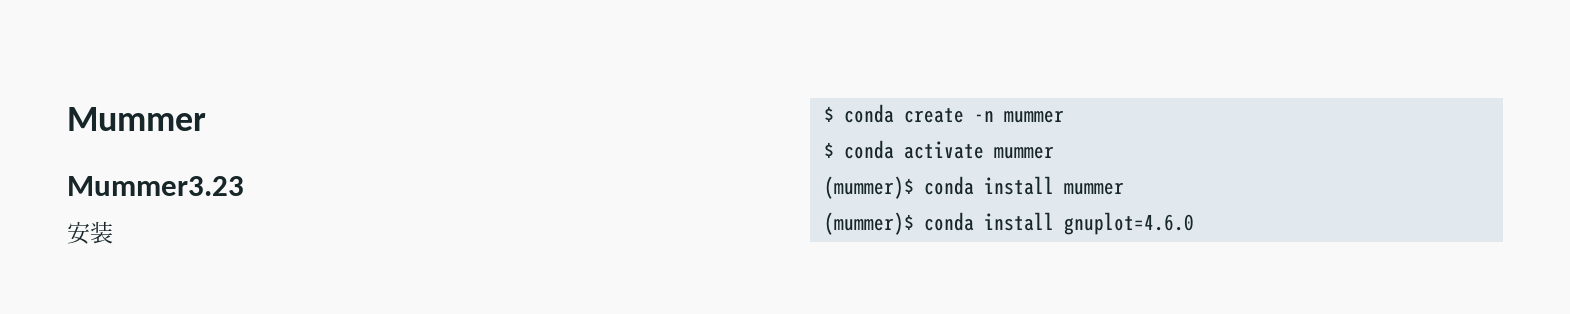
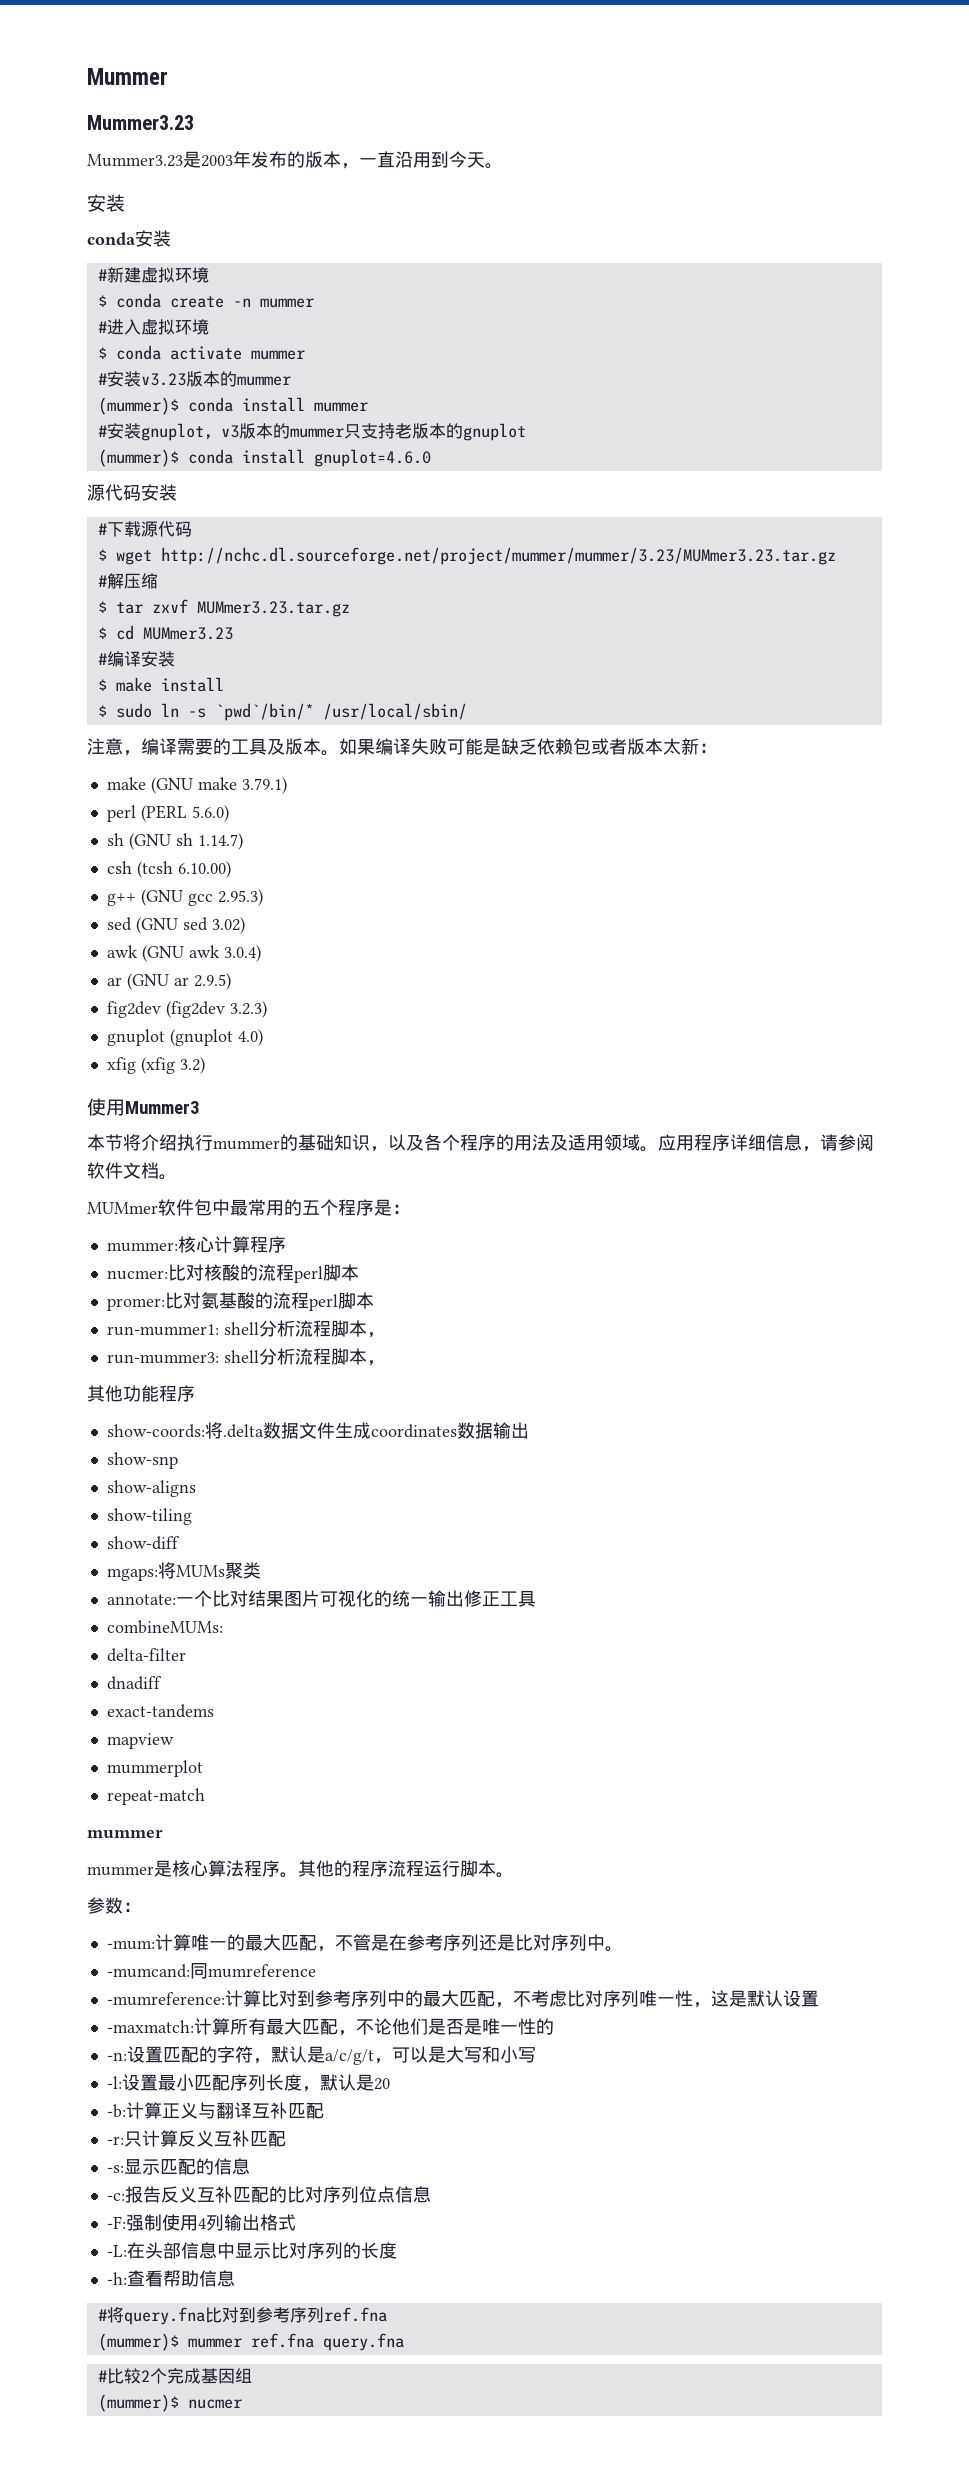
[67,221,113,245] 安装 -> [87,151,503,169] [87,194,125,212] [87,230,171,247] [97,267,209,283] Mummer3.23是2003年发布的版本，一直沿用到今天。 // 安装 // conda安装 // #新建虚拟环境
(1064, 116) none -> [97,319,209,335] // #进入虚拟环境
(1054, 152) none -> [97,371,291,387] // #安装v3.23版本的mummer
[823,212,1194,235] (mummer)$ conda install gnuplot=4.6.0 -> [97,423,526,441] [97,449,431,467] [87,484,177,501] [97,521,192,537] [97,547,836,565] [97,573,158,589] [97,599,350,617] [97,625,233,640] [97,651,175,667] [97,677,224,692] [97,703,467,721] [87,738,717,756] [106,777,287,794] [106,805,229,822] [106,833,243,850] [106,861,231,878] [106,889,263,906] [106,917,245,934] [106,945,261,962] [106,973,231,990] [106,1001,267,1018] [106,1029,263,1046] [106,1057,205,1074] [87,1098,199,1116] [87,1134,874,1152] [87,1162,177,1180] [87,1199,410,1216] [106,1236,286,1253] [106,1264,359,1283] [106,1292,374,1311] [106,1320,385,1338] [106,1348,385,1366] [87,1385,195,1402] [106,1422,529,1439] [106,1452,178,1469] [106,1480,196,1497] [106,1508,192,1525] [106,1536,180,1550] [106,1562,261,1581] [106,1590,536,1607] [106,1620,223,1634] [106,1648,186,1662] [106,1676,162,1690] [106,1704,214,1718] [106,1733,174,1749] [106,1760,203,1777] [106,1788,205,1805] [87,1830,163,1838] [87,1860,514,1878] [87,1897,141,1914] [106,1934,623,1952] [106,1963,316,1979] [106,1990,819,2008] [106,2018,554,2036] [106,2046,536,2065] [106,2074,390,2092] [106,2102,324,2119] [106,2130,286,2147] [106,2158,250,2175] [106,2186,431,2203] [106,2214,296,2231] [106,2242,397,2259] [106,2270,235,2287] [97,2307,387,2325] [97,2333,404,2351] [97,2368,252,2384] [97,2394,242,2412] #安装gnuplot，v3版本的mummer只支持老版本的gnuplot // (mummer)$ conda install gnuplot=4.6.0 // 源代码安装 // #下载源代码 // $ wget http://nchc.dl.sourceforge.net/project/mummer/mummer/3.23/MUMmer3.23.tar.gz // #解压缩 // $ tar zxvf MUMmer3.23.tar.gz // $ cd MUMmer3.23 // #编译安装 // $ make install // $ sudo ln -s `pwd`/bin/* /usr/local/sbin/ // 注意，编译需要的工具及版本。如果编译失败可能是缺乏依赖包或者版本太新： // make (GNU make 3.79.1) // perl (PERL 5.6.0) // sh (GNU sh 1.14.7) // csh (tcsh 6.10.00) // g++ (GNU gcc 2.95.3) // sed (GNU sed 3.02) // awk (GNU awk 3.0.4) // ar (GNU ar 2.9.5) // fig2dev (fig2dev 3.2.3) // gnuplot (gnuplot 4.0) // xfig (xfig 3.2) // 使用Mummer3 // 本节将介绍执行mummer的基础知识，以及各个程序的用法及适用领域。应用程序详细信息，请参阅软件文档。 // MUMmer软件包中最常用的五个程序是： // mummer:核心计算程序 // nucmer:比对核酸的流程perl脚本 // promer:比对氨基酸的流程perl脚本 // run-mummer1: shell分析流程脚本， // run-mummer3: shell分析流程脚本， // 其他功能程序 // show-coords:将.delta数据文件生成coordinates数据输出 // show-snp // show-aligns // show-tiling // show-diff // mgaps:将MUMs聚类 // annotate:一个比对结果图片可视化的统一输出修正工具 // combineMUMs: // delta-filter // dnadiff // exact-tandems // mapview // mummerplot // repeat-match // mummer // mummer是核心算法程序。其他的程序流程运行脚本。 // 参数： // -mum:计算唯一的最大匹配，不管是在参考序列还是比对序列中。 // -mumcand:同mumreference // -mumreference:计算比对到参考序列中的最大匹配，不考虑比对序列唯一性，这是默认设置 // -maxmatch:计算所有最大匹配，不论他们是否是唯一性的 // -n:设置匹配的字符，默认是a/c/g/t，可以是大写和小写 // -l:设置最小匹配序列长度，默认是20 // -b:计算正义与翻译互补匹配 // -r:只计算反义互补匹配 // -s:显示匹配的信息 // -c:报告反义互补匹配的比对序列位点信息 // -F:强制使用4列输出格式 // -L:在头部信息中显示比对序列的长度 // -h:查看帮助信息 // #将query.fna比对到参考序列ref.fna // (mummer)$ mummer ref.fna query.fna // #比较2个完成基因组 // (mummer)$ nucmer

